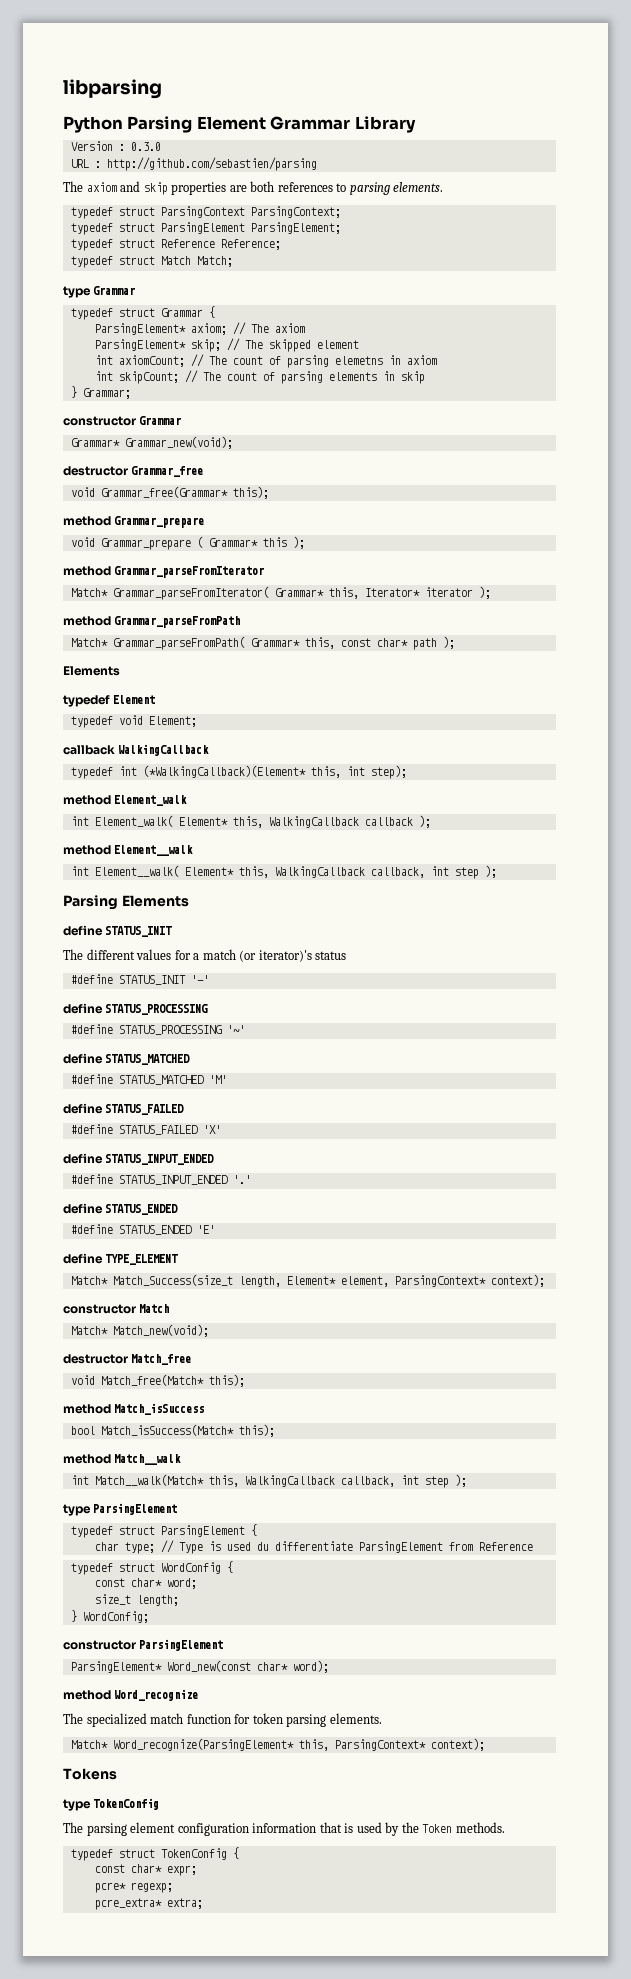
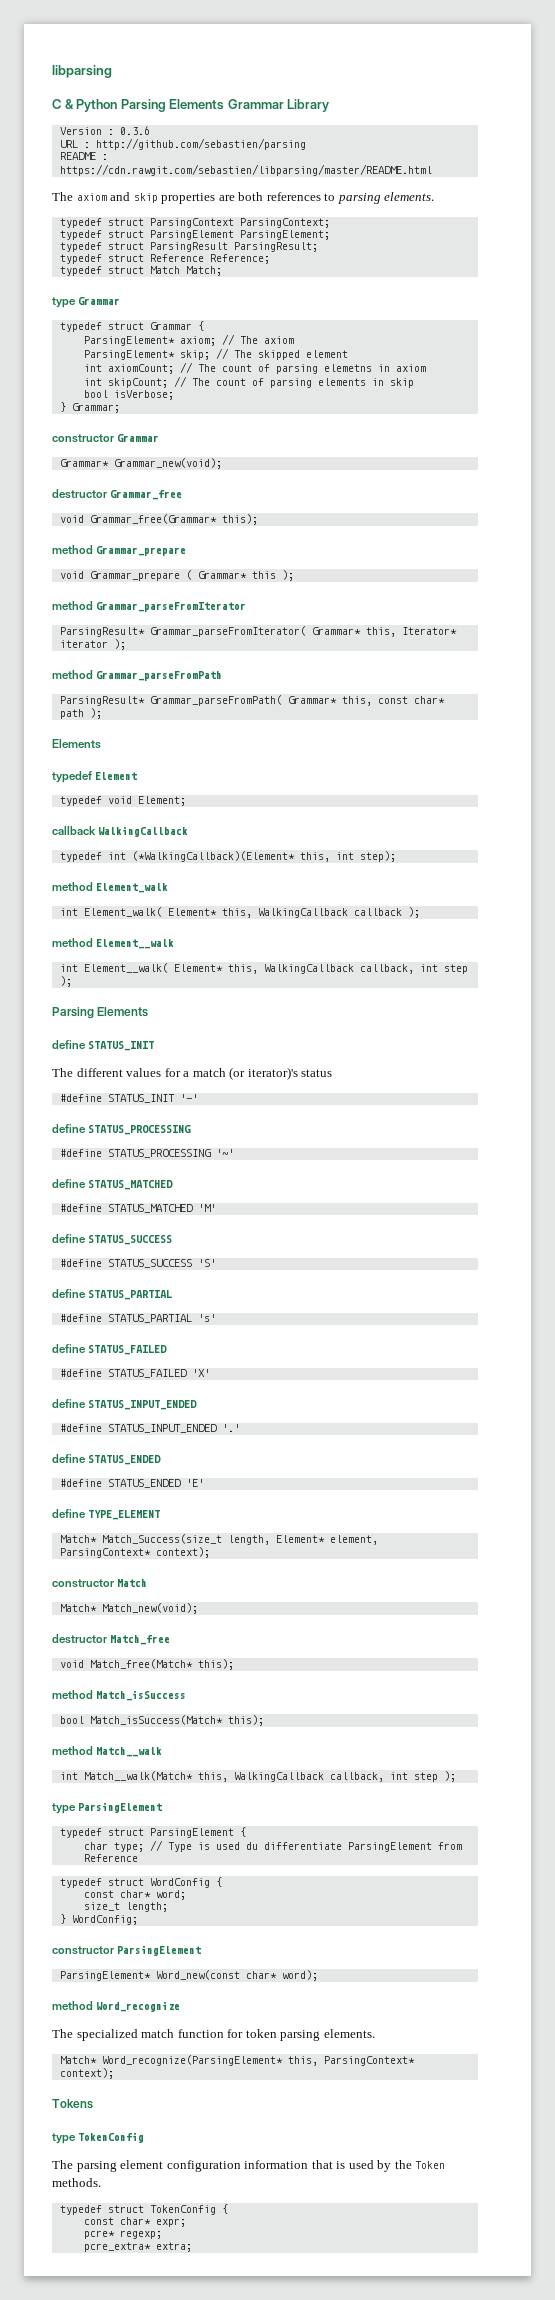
(162, 89) none -> [52,99,74,109] C &
[196,116,266,130] Element -> [169,99,225,110] Elements
[130,142,161,151] 0.3.0 -> [119,126,150,135] 0.3.6
(317, 164) none -> [59,152,108,160] [59,164,432,176] // README : https://cdn.rawgit.com/sebastien/libparsing/master/README.html
(341, 228) none -> [59,242,318,252] // typedef struct ParsingResult ParsingResult;
(425, 377) none -> [83,390,174,400] // bool isVerbose;
[70,588,108,597] Match* -> [59,627,145,637] ParsingResult*
[70,638,108,647] Match* -> [59,696,145,706] ParsingResult*
(227, 1079) none -> [52,1234,173,1245] [59,1259,216,1268] [52,1289,173,1300] [59,1314,216,1323] // define STATUS_SUCCESS // #define STATUS_SUCCESS 'S' // define STATUS_PARTIAL // #define STATUS_PARTIAL 's'

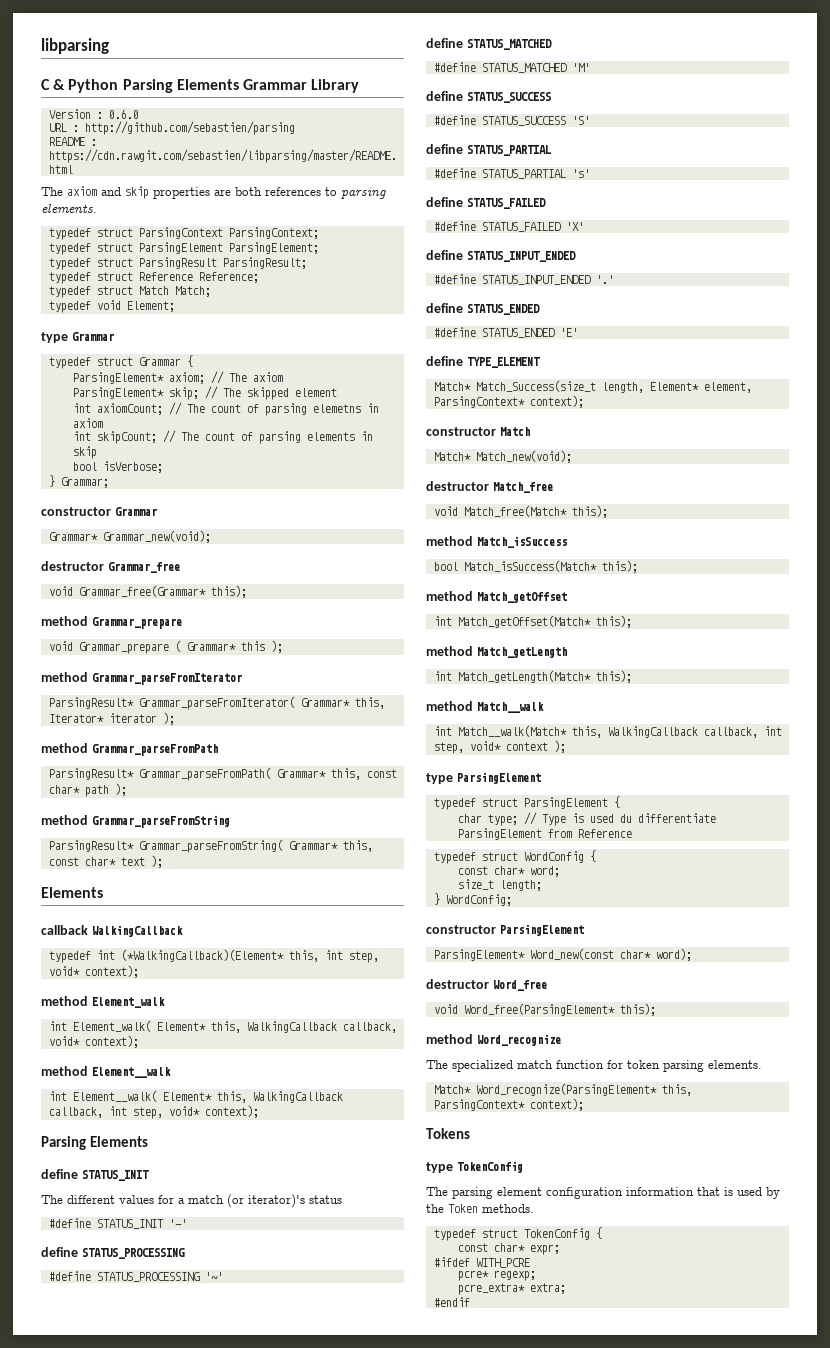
[119,126,150,135] 0.3.6 -> [108,109,139,119] 0.6.0
(222, 271) none -> [48,300,175,313] // typedef void Element;
[52,739,101,749] [52,771,138,783] [59,796,186,806] Elements // typedef Element // typedef void Element; -> [41,815,230,828] [48,839,373,853] [48,855,163,868] [41,887,103,898] method Grammar_parseFromString // ParsingResult* Grammar_parseFromString( Grammar* this, const char* text ); // Elements
[359,851,396,862] step); -> [348,951,379,963] [48,965,139,978] step, void* context);
[353,907,420,918] callback ); -> [342,1022,397,1033] [48,1035,139,1048] callback, void* context);
[443,964,468,974] [59,976,72,987] step ); -> [132,1105,259,1119] step, void* context);
(264, 1720) none -> [426,591,567,603] [433,615,632,628] [426,646,567,658] [433,670,632,683] // method Match_getOffset // int Match_getOffset(Match* this); // method Match_getLength // int Match_getLength(Match* this);
[413,1772,438,1782] step -> [433,741,548,754] step, void* context
(318, 1975) none -> [426,979,547,991] [433,1003,656,1016] // destructor Word_free // void Word_free(ParsingElement* this);
(186, 2222) none -> [433,1257,530,1268] // #ifdef WITH_PCRE
(192, 2247) none -> [433,1297,470,1307] // #endif

